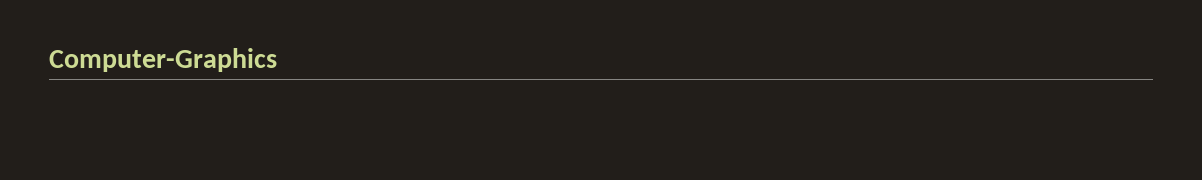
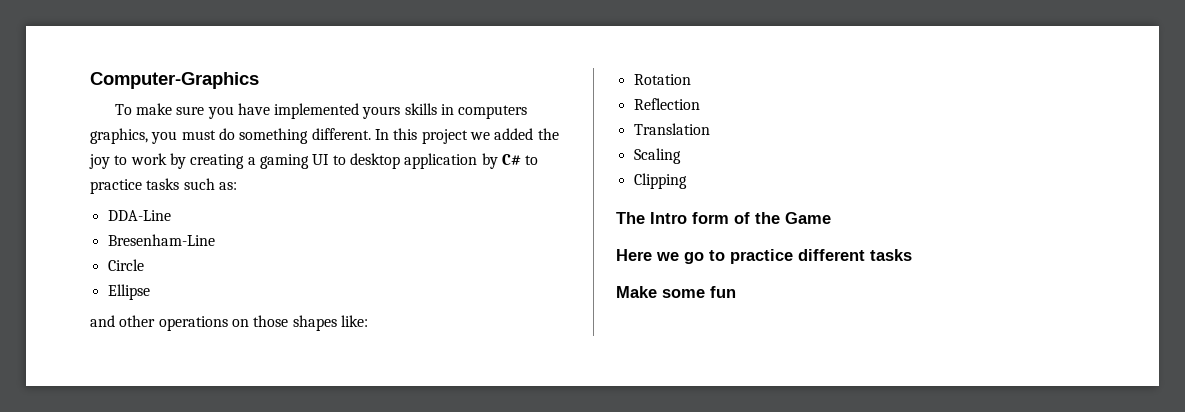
(277, 60) none -> [114,103,528,119] [90,128,559,144] [89,153,539,169] [90,178,237,194] [107,210,171,221] [107,234,215,246] [107,259,144,271] [107,284,150,300] [90,315,368,331] [633,74,691,85] [633,98,700,110] [633,123,710,135] [633,148,681,164] [633,173,687,189] [616,212,831,224] [616,249,912,264] [616,286,736,298] // To make sure you have implemented yours skills in computers graphics, you must do something different. In this project we added the joy to work by creating a gaming UI to desktop application by C# to practice tasks such as: // DDA-Line // Bresenham-Line // Circle // Ellipse // and other operations on those shapes like: // Rotation // Reflection // Translation // Scaling // Clipping // The Intro form of the Game // Here we go to practice different tasks // Make some fun

